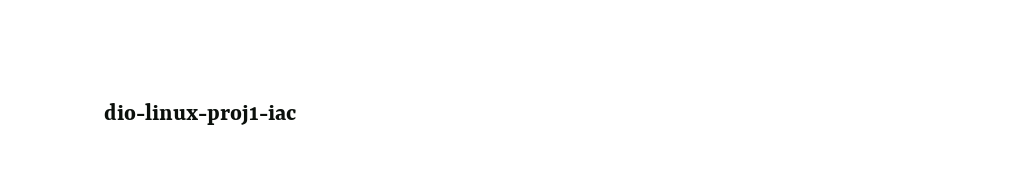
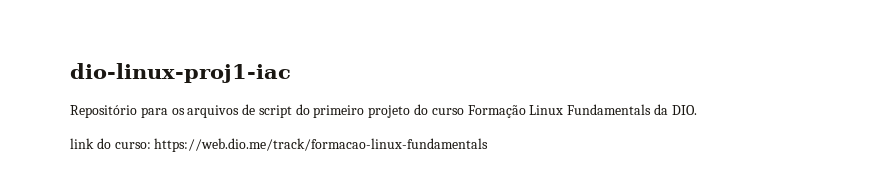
(296, 114) none -> [70,104,697,118] [70,138,489,152] // Repositório para os arquivos de script do primeiro projeto do curso Formação Linux Fundamentals da DIO. // link do curso: https://web.dio.me/track/formacao-linux-fundamentals

